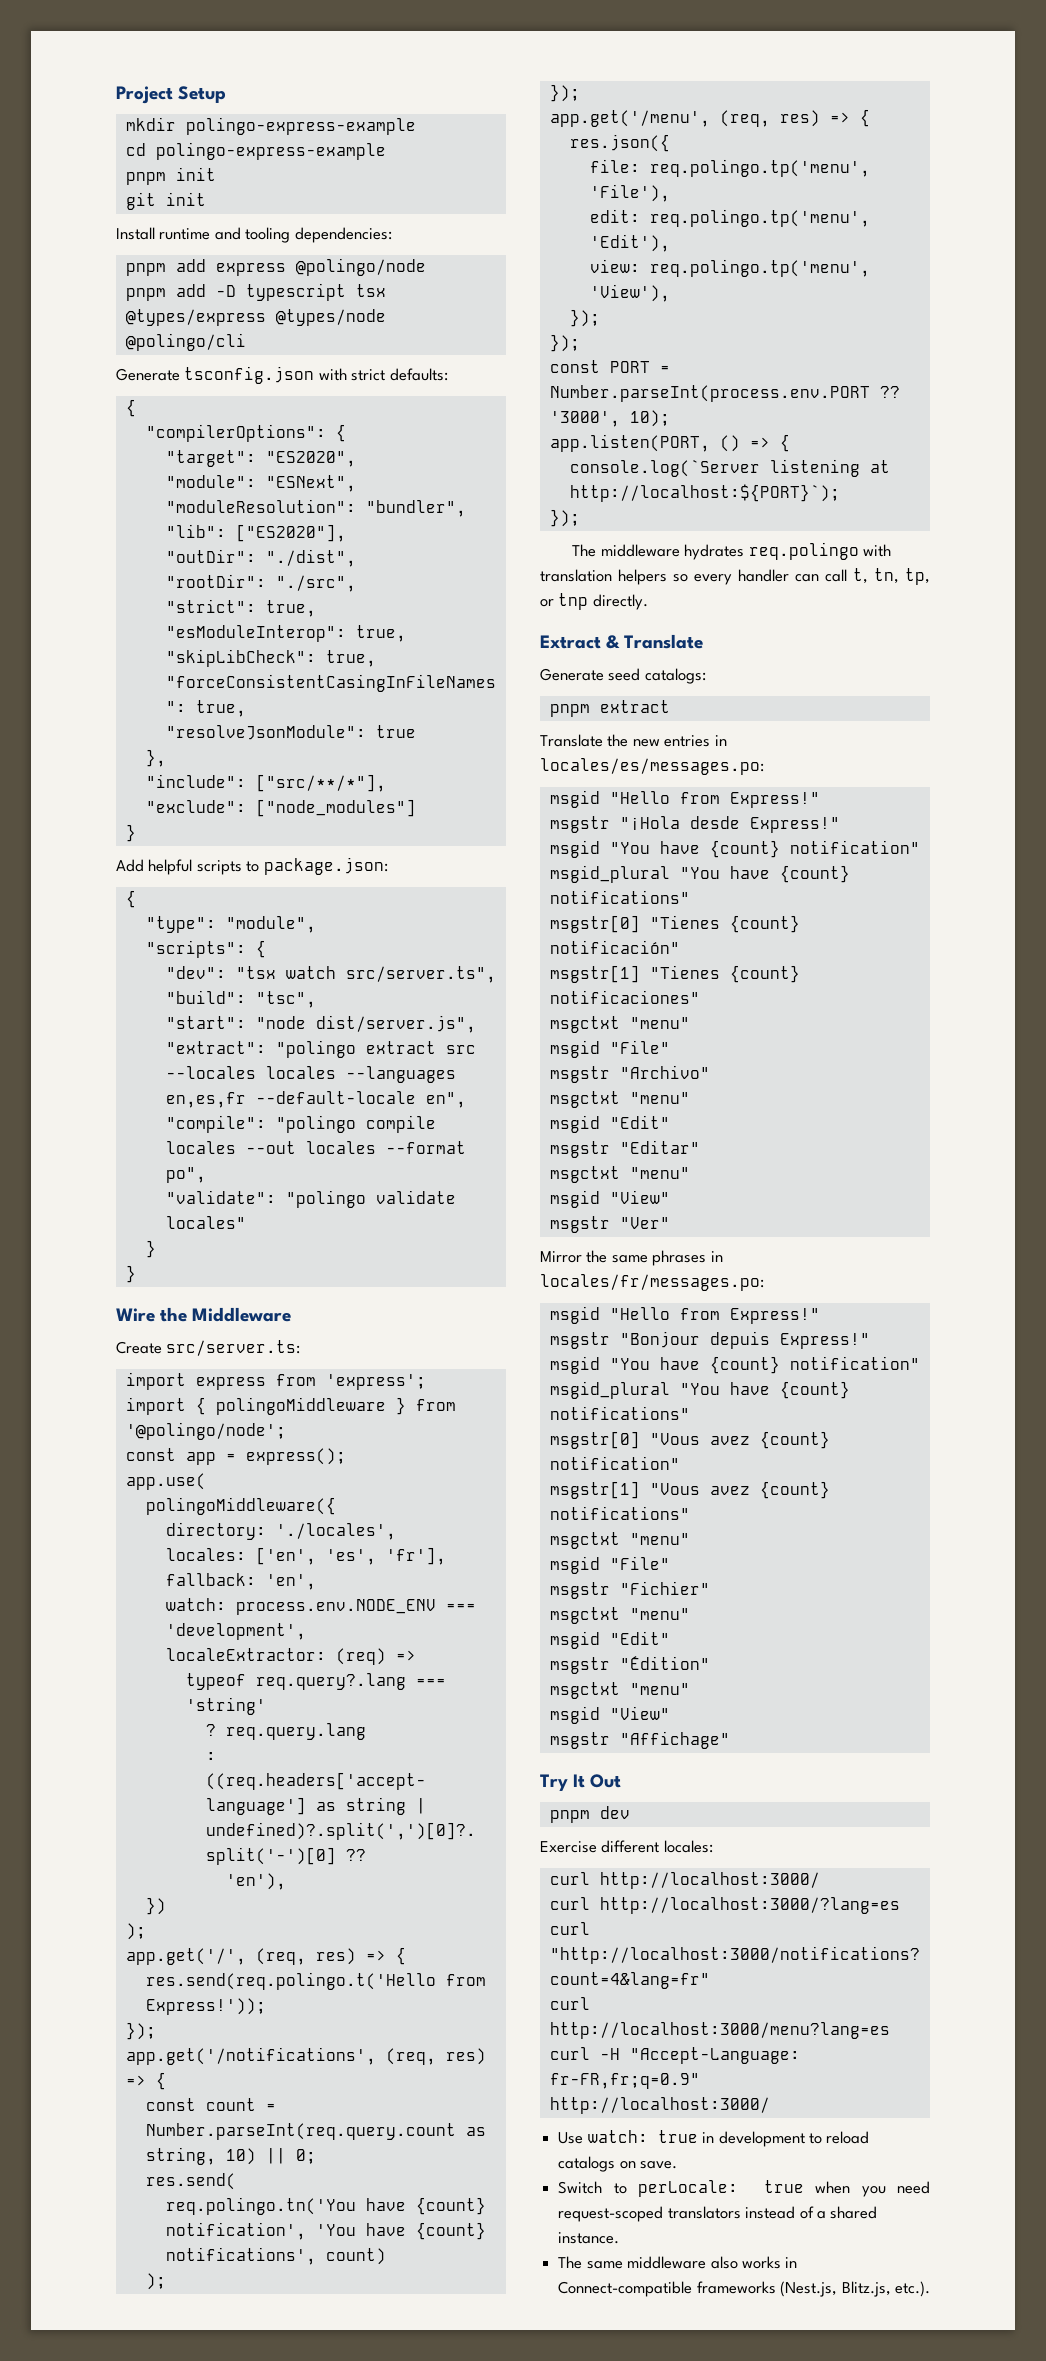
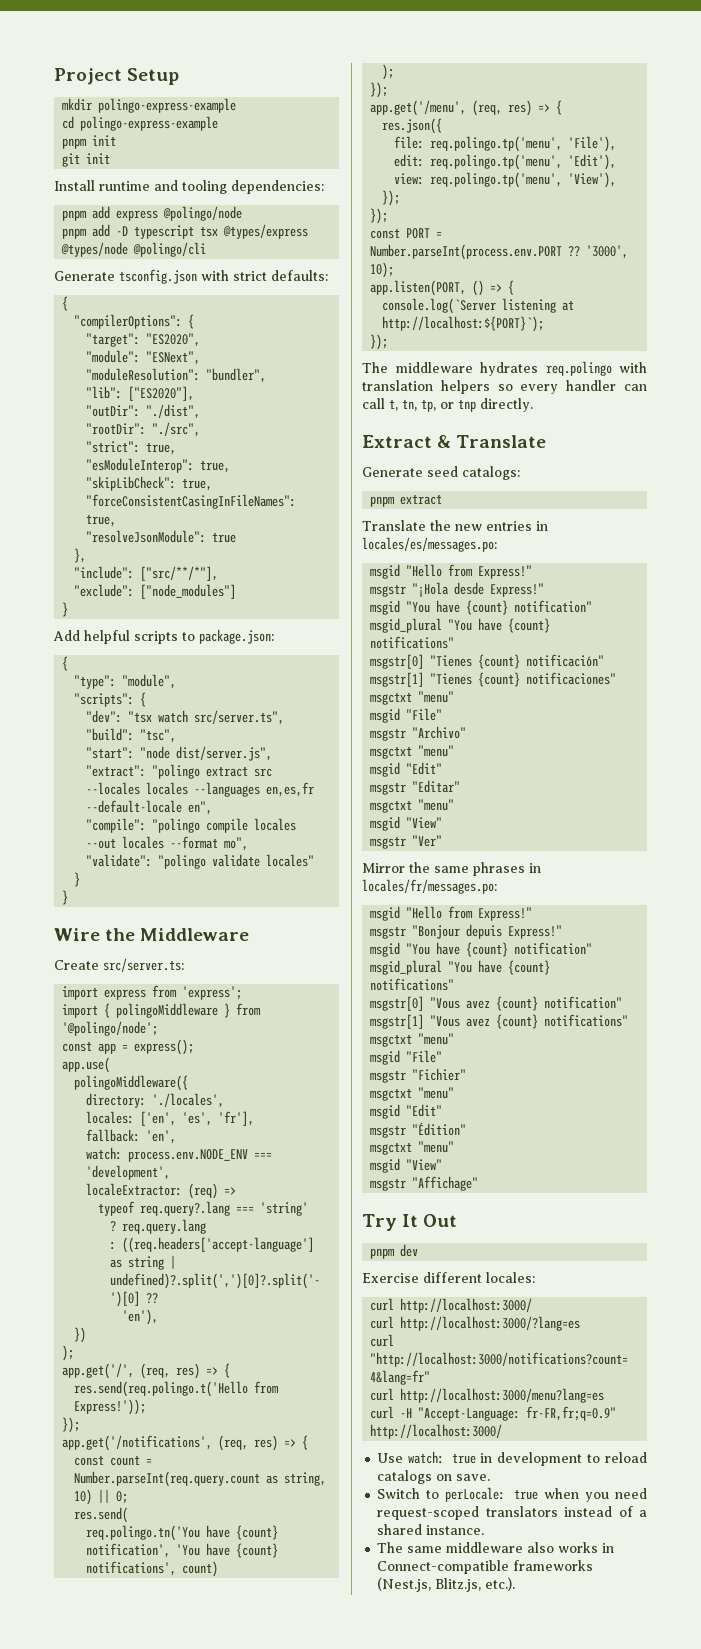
[165,1167,206,1183] po", -> [224,837,249,851] mo",

